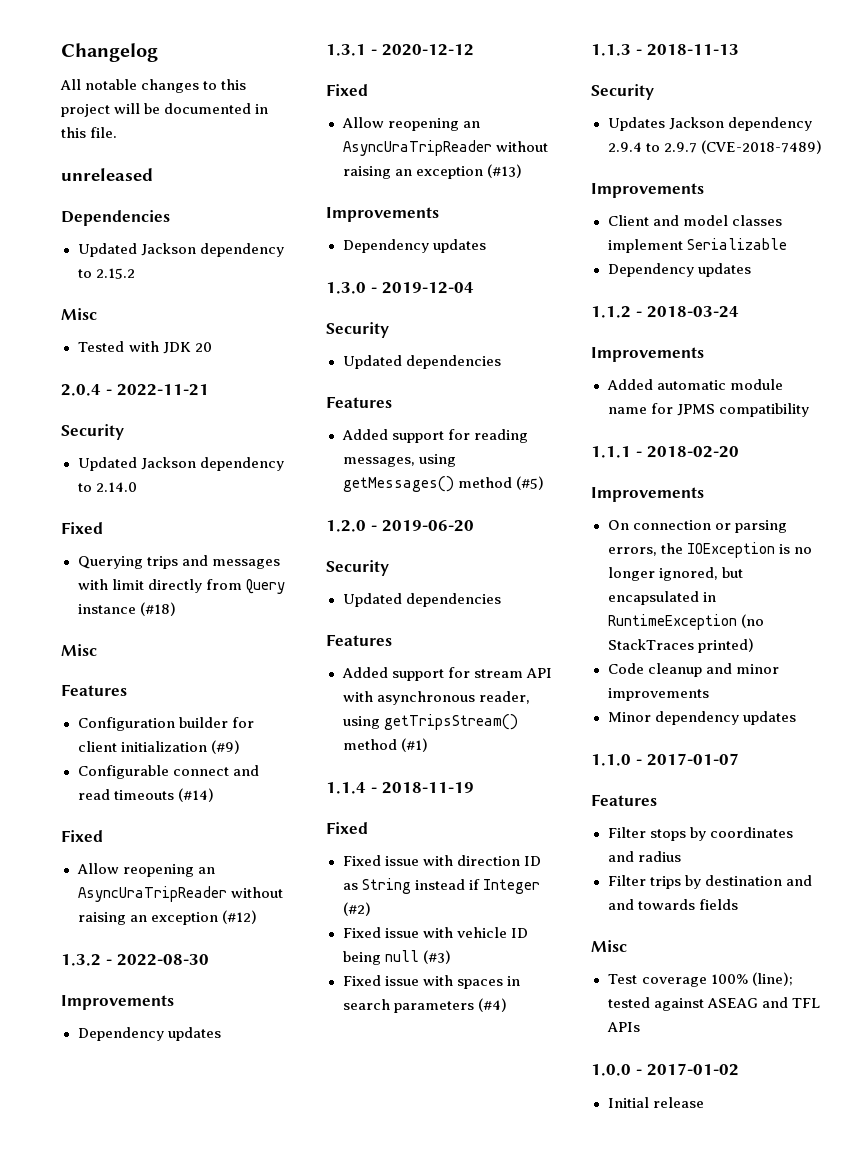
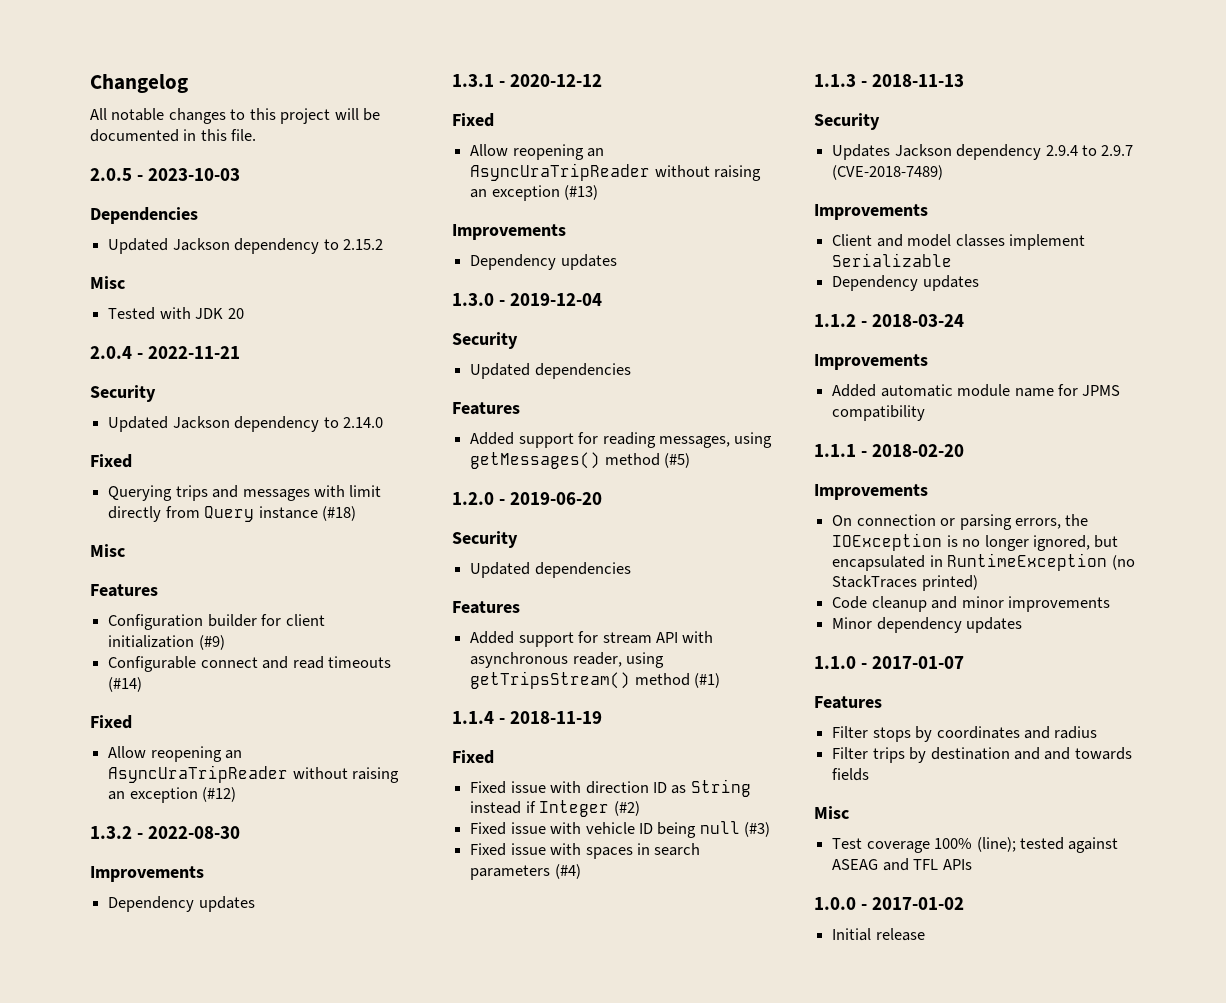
[61,168,153,181] unreleased -> [90,168,241,181] 2.0.5 - 2023-10-03

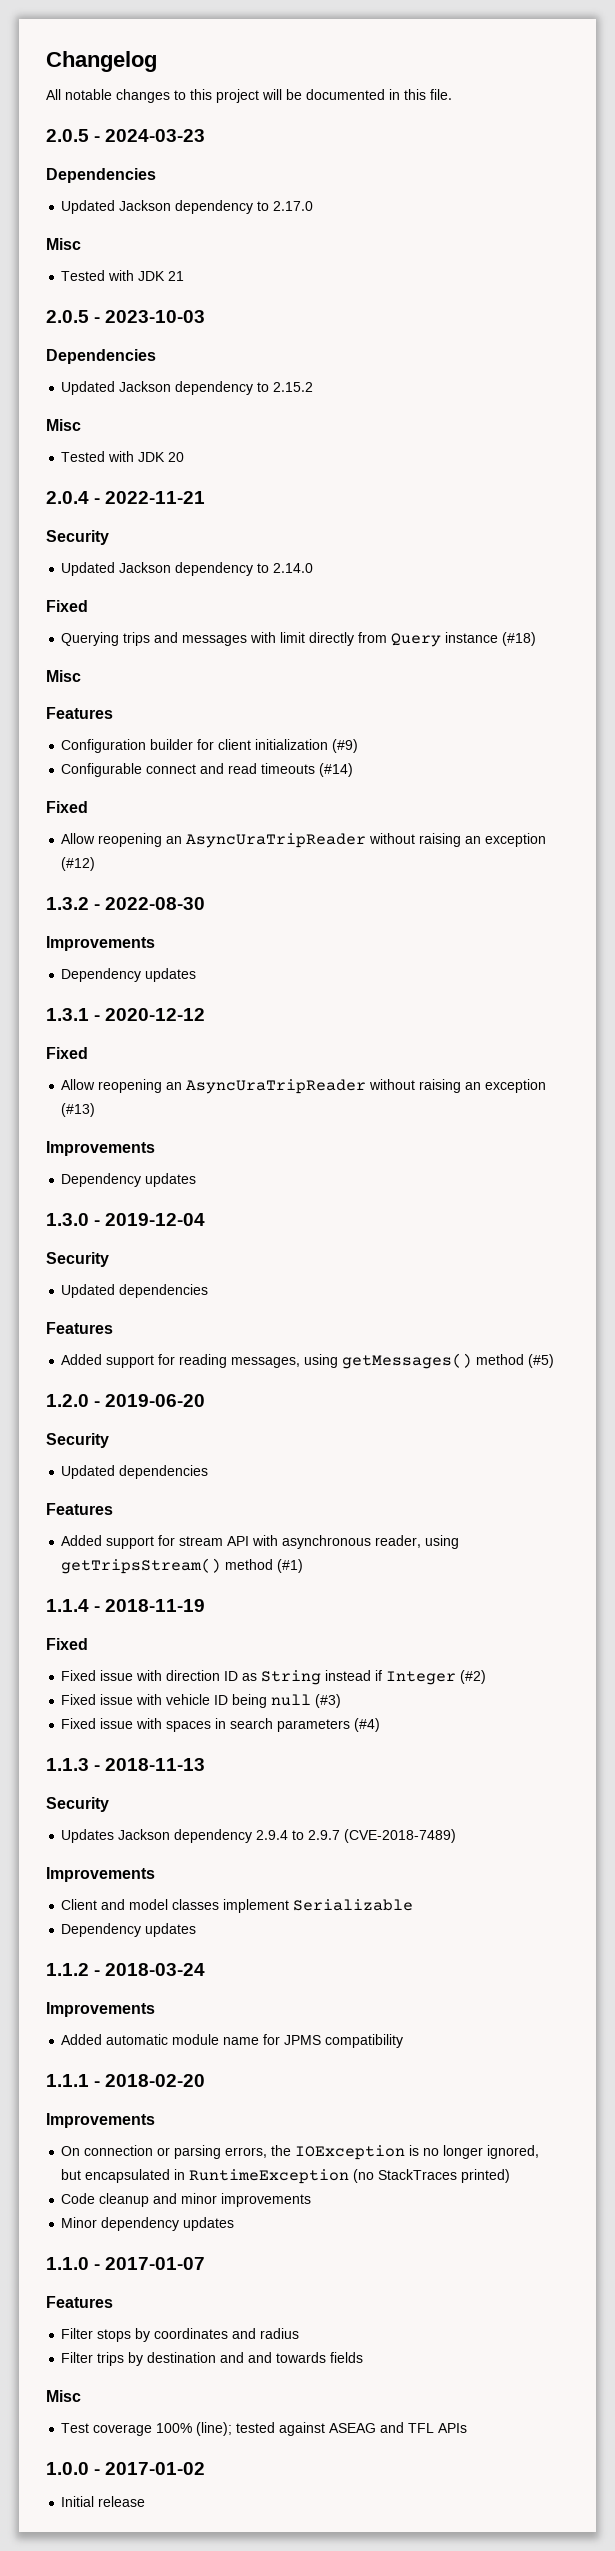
(257, 135) none -> [46,129,206,142] [46,168,156,183] [61,200,314,214] [46,238,81,250] [61,270,185,281] // 2.0.5 - 2024-03-23 // Dependencies // Updated Jackson dependency to 2.17.0 // Misc // Tested with JDK 21

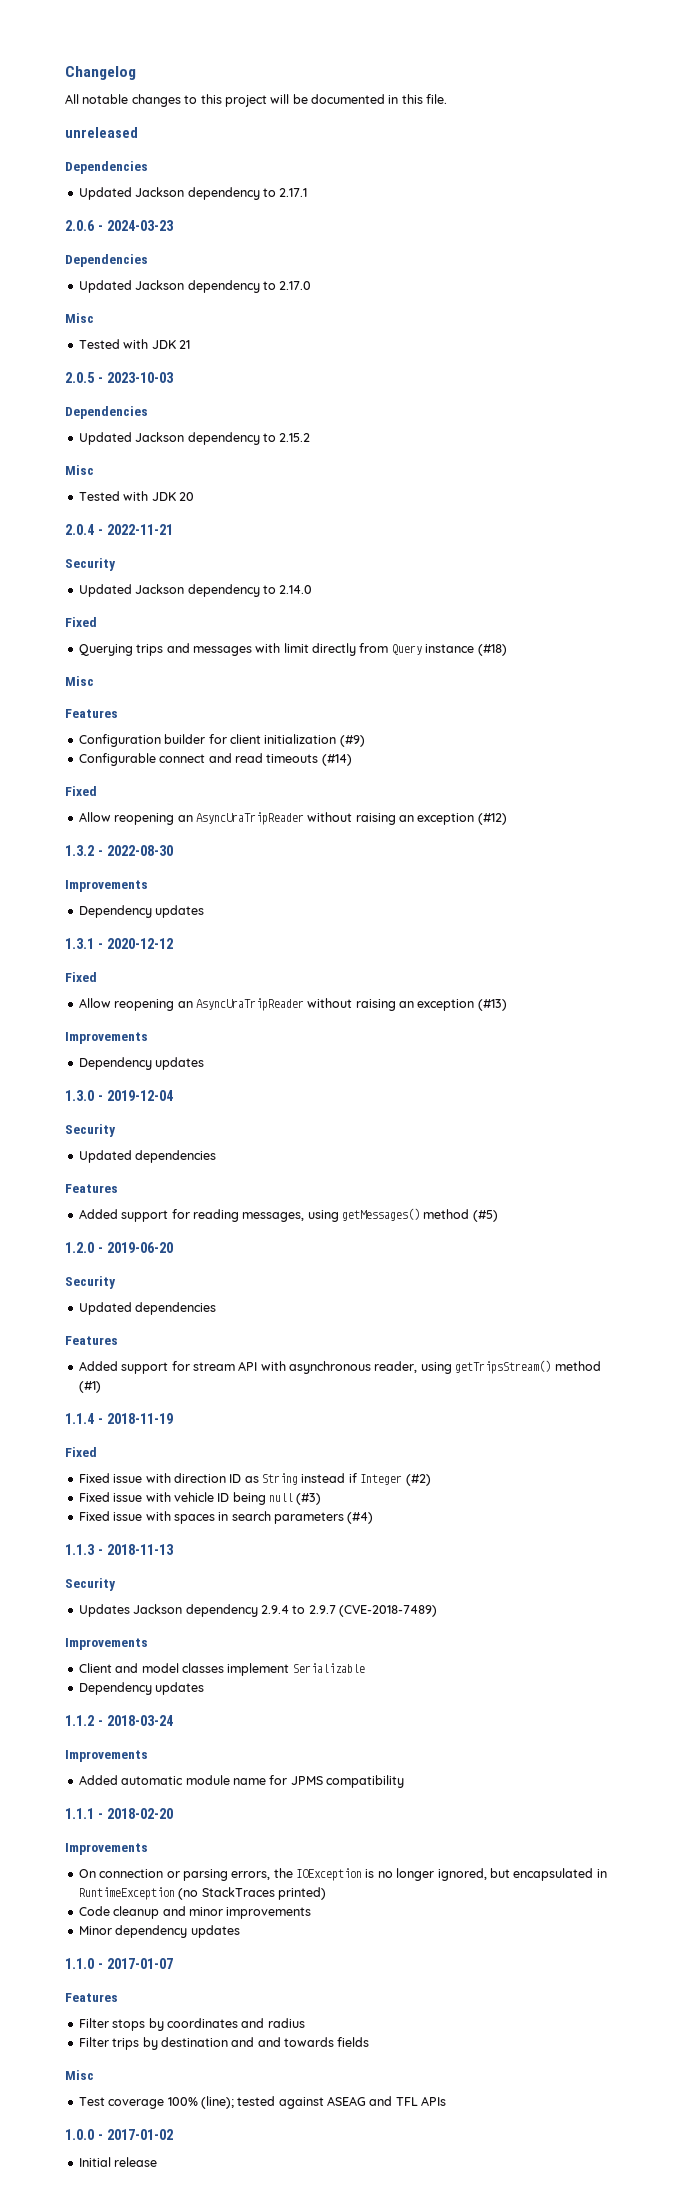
[46,129,89,142] 2.0.5 -> [65,127,138,138] [65,161,148,174] [78,187,308,200] [65,220,95,231] unreleased // Dependencies // Updated Jackson dependency to 2.17.1 // 2.0.6

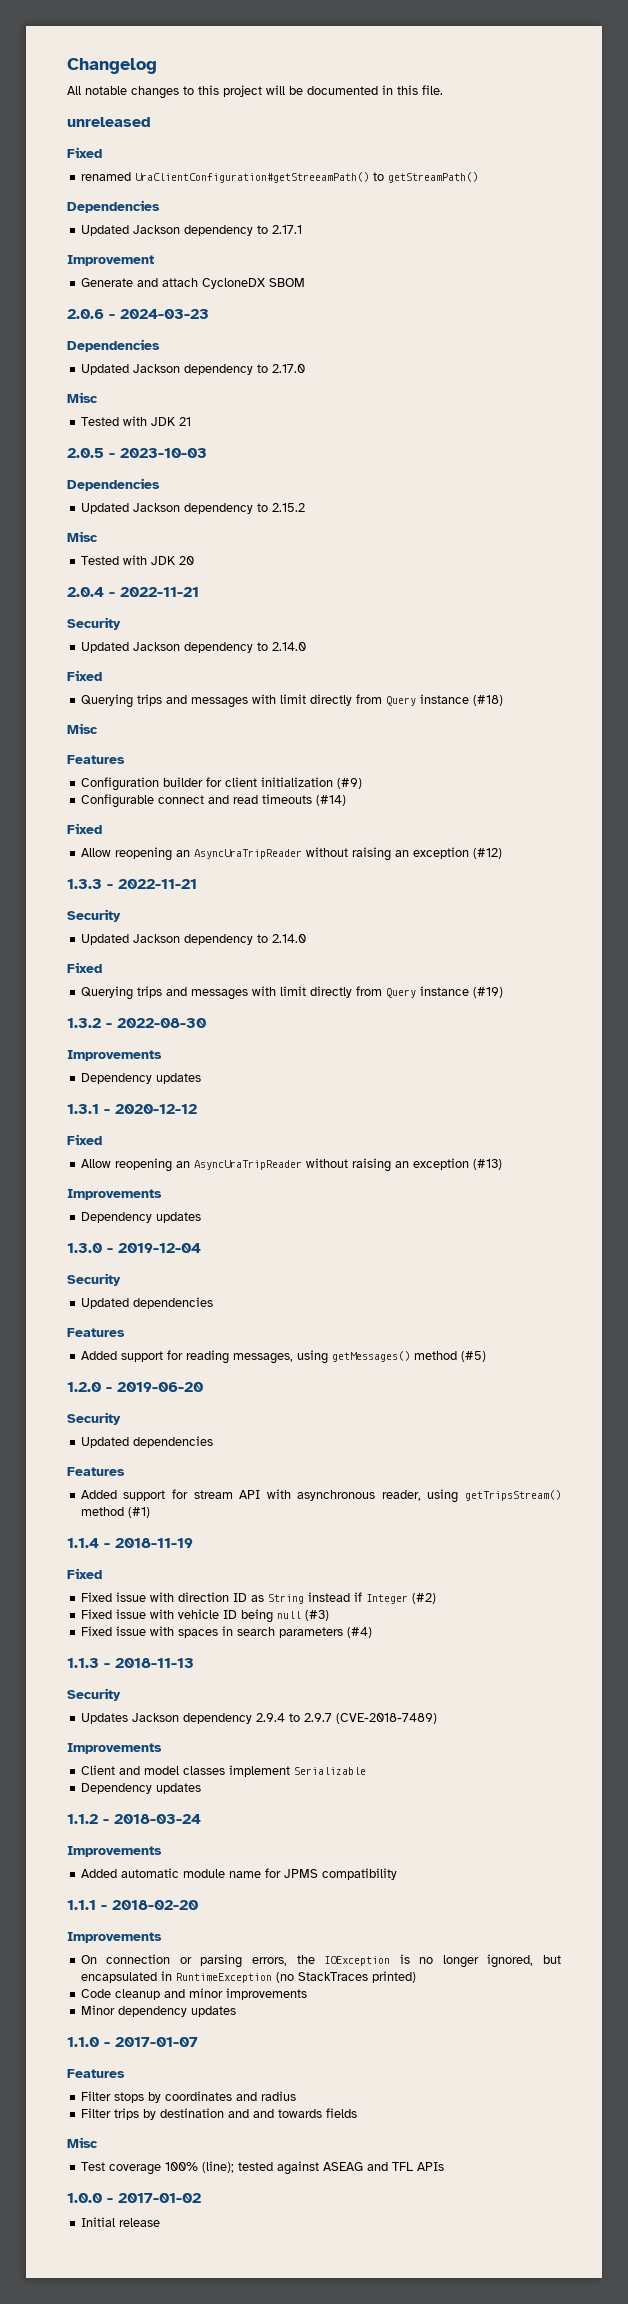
(138, 132) none -> [67,147,102,158] [80,172,478,183] // Fixed // renamed UraClientConfiguration#getStreeamPath() to getStreamPath()
(308, 192) none -> [67,255,154,266] [80,278,305,289] // Improvement // Generate and attach CycloneDX SBOM
(507, 819) none -> [67,879,197,889] [67,909,121,922] [80,934,306,945] [67,962,102,973] [80,986,503,1000] // 1.3.3 - 2022-11-21 // Security // Updated Jackson dependency to 2.14.0 // Fixed // Querying trips and messages with limit directly from Query instance (#19)

